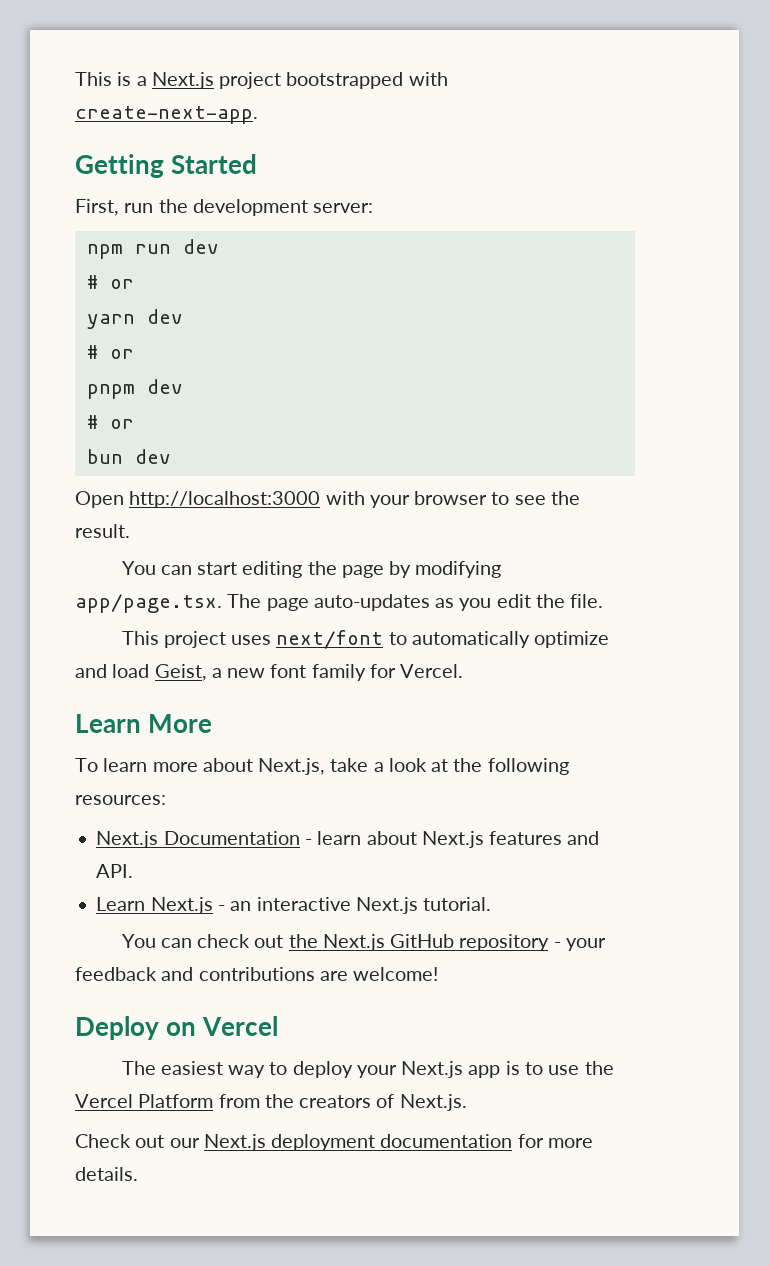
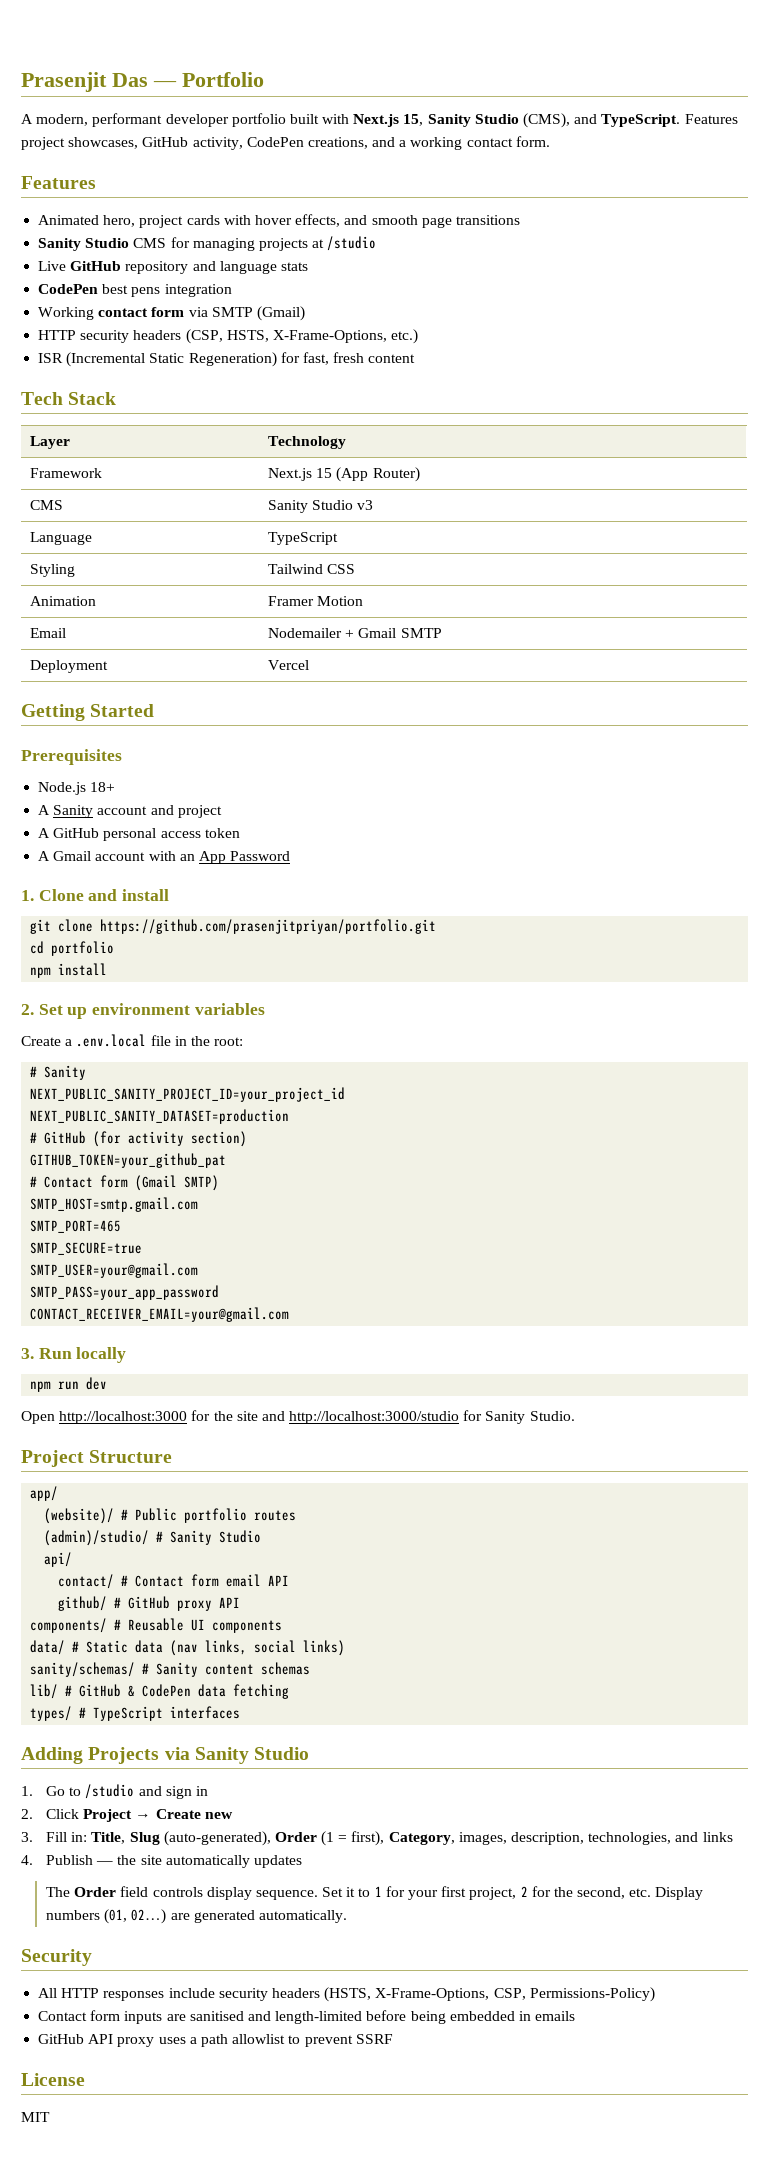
[75,72,448,89] [75,106,258,124] [75,154,258,178] [75,199,374,216] [86,239,219,259] [86,275,134,289] [86,309,183,329] [86,345,134,359] [86,379,183,399] [86,415,134,429] [86,449,171,464] [75,491,580,508] [75,524,130,538] [121,561,502,578] [75,594,604,613] [121,630,610,649] [75,664,464,681] [75,714,213,733] [75,758,569,775] [75,795,166,805] [96,831,600,848] [96,864,134,878] [96,897,492,914] [121,934,607,951] [75,967,439,981] [75,1016,279,1040] [121,1061,614,1078] [75,1094,467,1111] [75,1134,593,1151] [75,1167,138,1181] This is a Next.js project bootstrapped with create-next-app. // Getting Started // First, run the development server: // npm run dev // # or // yarn dev // # or // pnpm dev // # or // bun dev // Open http://localhost:3000 with your browser to see the result. // You can start editing the page by modifying app/page.tsx. The page auto-updates as you edit the file. // This project uses next/font to automatically optimize and load Geist, a new font family for Vercel. // Learn More // To learn more about Next.js, take a look at the following resources: // Next.js Documentation - learn about Next.js features and API. // Learn Next.js - an interactive Next.js tutorial. // You can check out the Next.js GitHub repository - your feedback and contributions are welcome! // Deploy on Vercel // The easiest way to deploy your Next.js app is to use the Vercel Platform from the creators of Next.js. // Check out our Next.js deployment documentation for more details. -> [21,72,264,92] [21,113,738,128] [21,136,550,150] [21,176,96,189] [38,214,520,228] [38,236,377,251] [38,261,308,274] [38,284,232,297] [38,306,305,321] [38,329,419,344] [38,352,416,367] [21,392,117,405] [30,436,71,449] [268,436,347,449] [30,468,103,478] [268,467,420,482] [30,500,64,510] [268,500,374,513] [30,532,93,545] [268,532,339,545] [30,564,76,577] [268,564,356,574] [30,596,97,606] [268,596,364,606] [30,628,67,638] [268,628,442,638] [30,660,109,673] [268,660,310,670] [21,704,155,721] [21,749,122,765] [38,782,116,795] [38,805,222,818] [38,828,240,841] [38,851,291,864] [21,889,170,901] [30,919,437,934] [30,941,115,956] [30,963,108,978] [21,1003,265,1019] [21,1034,244,1047] [30,1065,87,1080] [30,1087,346,1102] [30,1109,290,1124] [30,1131,248,1147] [30,1153,227,1168] [30,1175,220,1191] [30,1197,199,1212] [30,1220,122,1233] [30,1242,143,1255] [30,1263,199,1278] [30,1285,220,1300] [30,1307,290,1322] [21,1347,127,1363] [30,1377,108,1392] [21,1410,575,1424] [21,1450,173,1467] [30,1486,59,1501] [44,1508,297,1524] [44,1530,262,1546] [44,1552,73,1567] [58,1574,290,1589] [58,1596,241,1611] [30,1618,283,1633] [30,1640,346,1656] [30,1662,311,1677] [30,1684,290,1699] [30,1706,241,1721] [21,1747,310,1764] [21,1784,208,1799] [21,1809,233,1822] [21,1831,733,1846] [21,1855,302,1868] [45,1886,704,1900] [45,1909,347,1924] [21,1949,92,1966] [38,1987,655,2002] [38,2010,576,2024] [38,2034,393,2047] [21,2073,85,2086] [21,2112,50,2122] Prasenjit Das — Portfolio // A modern, performant developer portfolio built with Next.js 15, Sanity Studio (CMS), and TypeScript. Features project showcases, GitHub activity, CodePen creations, and a working contact form. // Features // Animated hero, project cards with hover effects, and smooth page transitions // Sanity Studio CMS for managing projects at /studio // Live GitHub repository and language stats // CodePen best pens integration // Working contact form via SMTP (Gmail) // HTTP security headers (CSP, HSTS, X-Frame-Options, etc.) // ISR (Incremental Static Regeneration) for fast, fresh content // Tech Stack // Layer | Technology // Framework | Next.js 15 (App Router) // CMS | Sanity Studio v3 // Language | TypeScript // Styling | Tailwind CSS // Animation | Framer Motion // Email | Nodemailer + Gmail SMTP // Deployment | Vercel // Getting Started // Prerequisites // Node.js 18+ // A Sanity account and project // A GitHub personal access token // A Gmail account with an App Password // 1. Clone and install // git clone https://github.com/prasenjitpriyan/portfolio.git // cd portfolio // npm install // 2. Set up environment variables // Create a .env.local file in the root: // # Sanity // NEXT_PUBLIC_SANITY_PROJECT_ID=your_project_id // NEXT_PUBLIC_SANITY_DATASET=production // # GitHub (for activity section) // GITHUB_TOKEN=your_github_pat // # Contact form (Gmail SMTP) // SMTP_HOST=smtp.gmail.com // SMTP_PORT=465 // SMTP_SECURE=true // SMTP_USER=your@gmail.com // SMTP_PASS=your_app_password // CONTACT_RECEIVER_EMAIL=your@gmail.com // 3. Run locally // npm run dev // Open http://localhost:3000 for the site and http://localhost:3000/studio for Sanity Studio. // Project Structure // app/ // (website)/ # Public portfolio routes // (admin)/studio/ # Sanity Studio // api/ // contact/ # Contact form email API // github/ # GitHub proxy API // components/ # Reusable UI components // data/ # Static data (nav links, social links) // sanity/schemas/ # Sanity content schemas // lib/ # GitHub & CodePen data fetching // types/ # TypeScript interfaces // Adding Projects via Sanity Studio // 1. Go to /studio and sign in // 2. Click Project → Create new // 3. Fill in: Title, Slug (auto-generated), Order (1 = first), Category, images, description, technologies, and links // 4. Publish — the site automatically updates // The Order field controls display sequence. Set it to 1 for your first project, 2 for the second, etc. Display numbers (01, 02…) are generated automatically. // Security // All HTTP responses include security headers (HSTS, X-Frame-Options, CSP, Permissions-Policy) // Contact form inputs are sanitised and length-limited before being embedded in emails // GitHub API proxy uses a path allowlist to prevent SSRF // License // MIT

